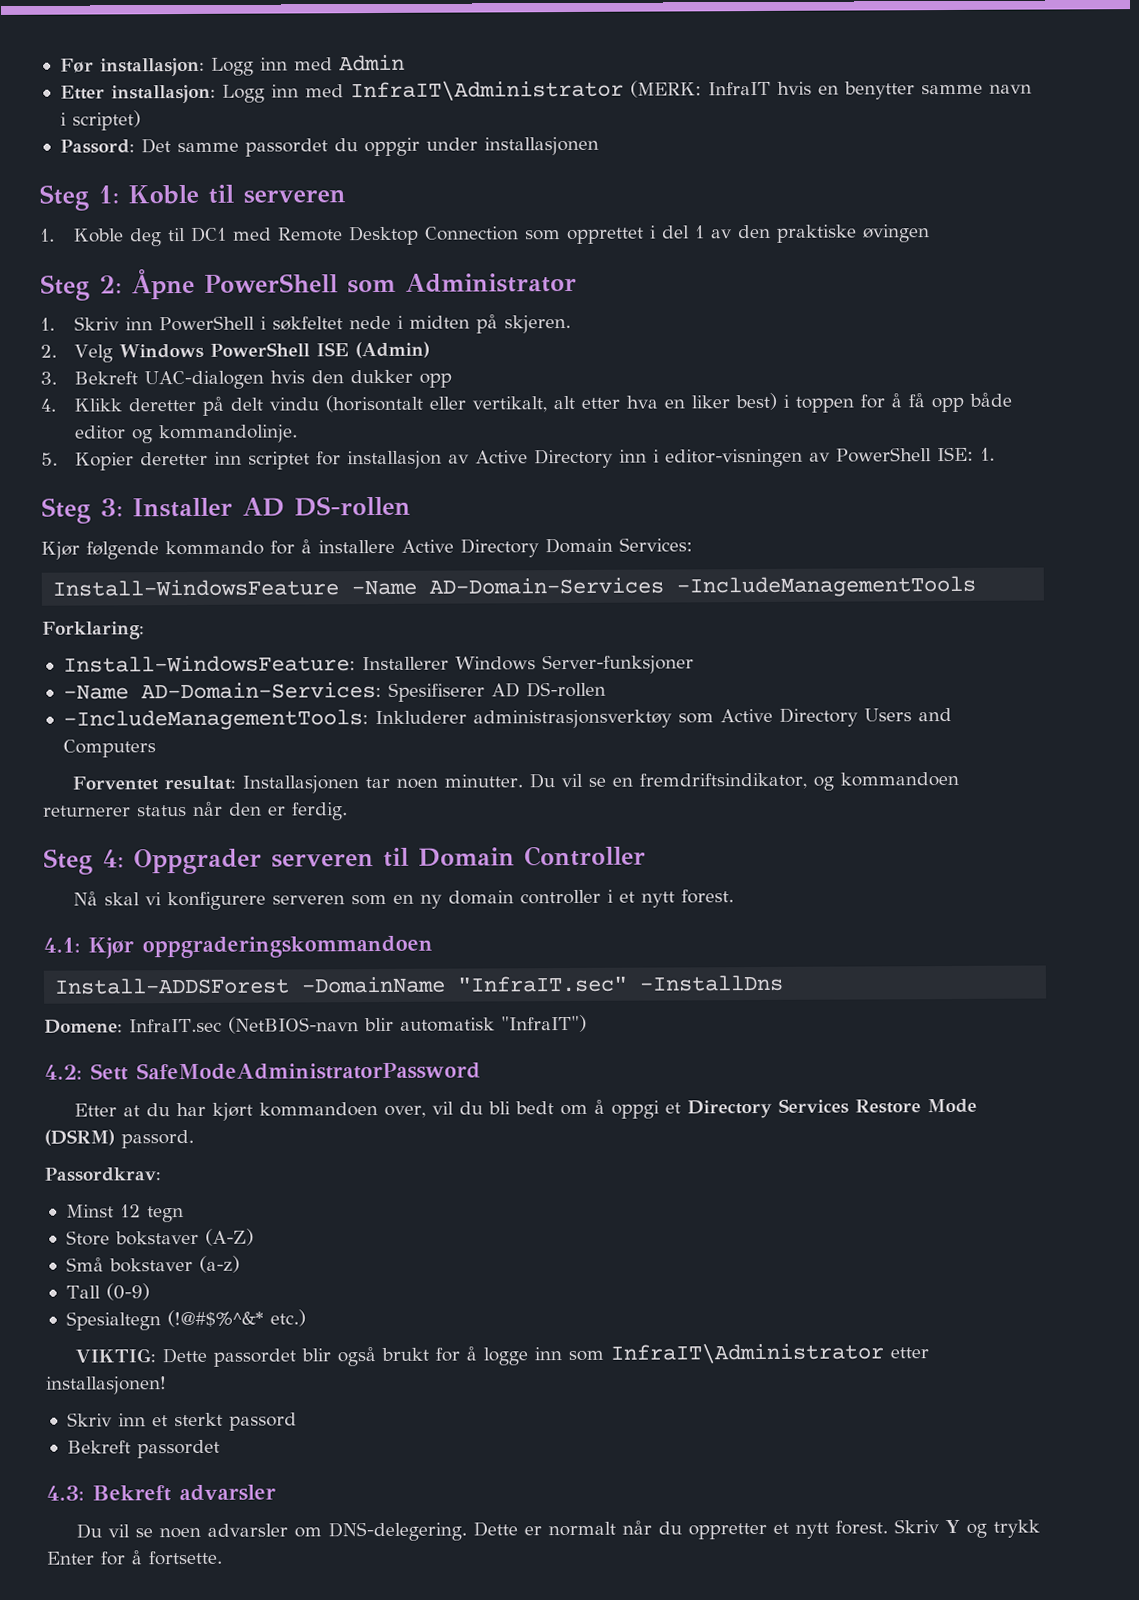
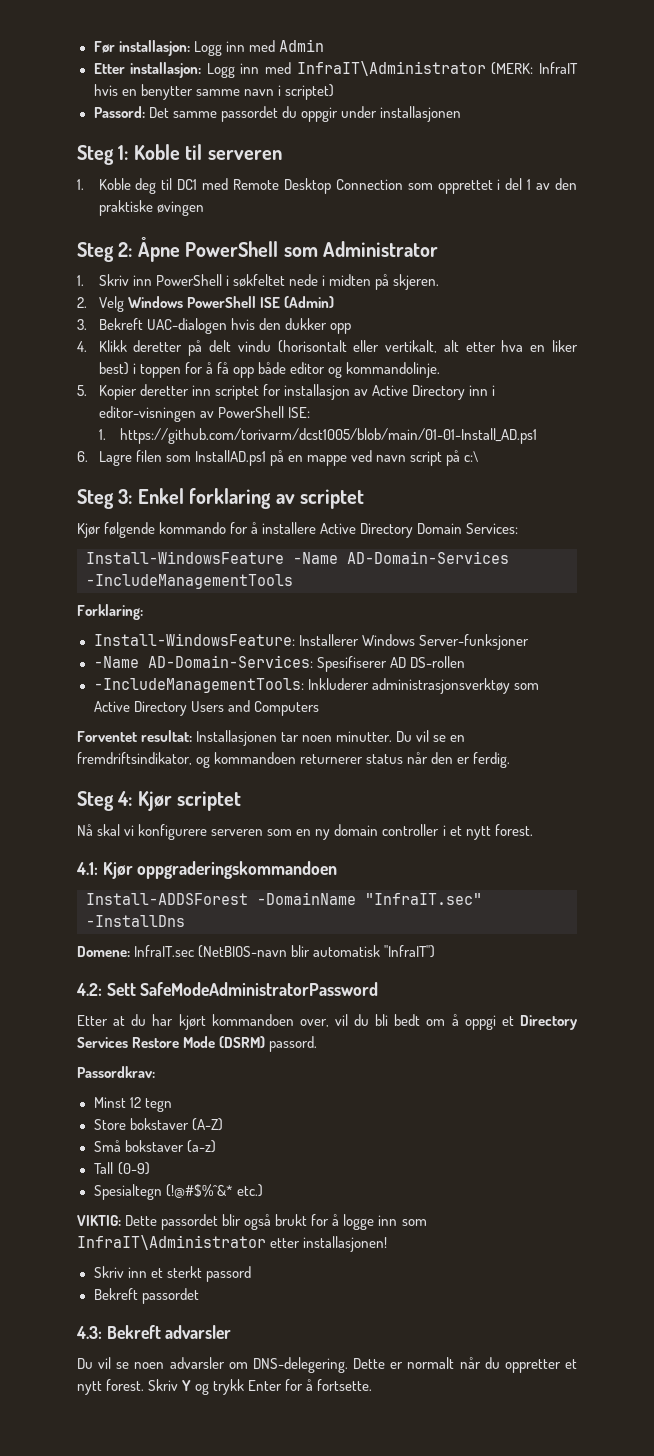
[980,447,996,461] [41,495,411,524] 1. // Steg 3: Installer AD DS-rollen -> [98,428,538,444] [77,450,479,466] [77,488,364,509] // 1. https://github.com/torivarm/dcst1005/blob/main/01-01-Install_AD.ps1 // 6. Lagre filen som InstallAD.ps1 på en mappe ved navn script på c:\ // Steg 3: Enkel forklaring av scriptet
[133,845,646,875] Oppgrader serveren til Domain Controller -> [137,791,242,811] Kjør scriptet

